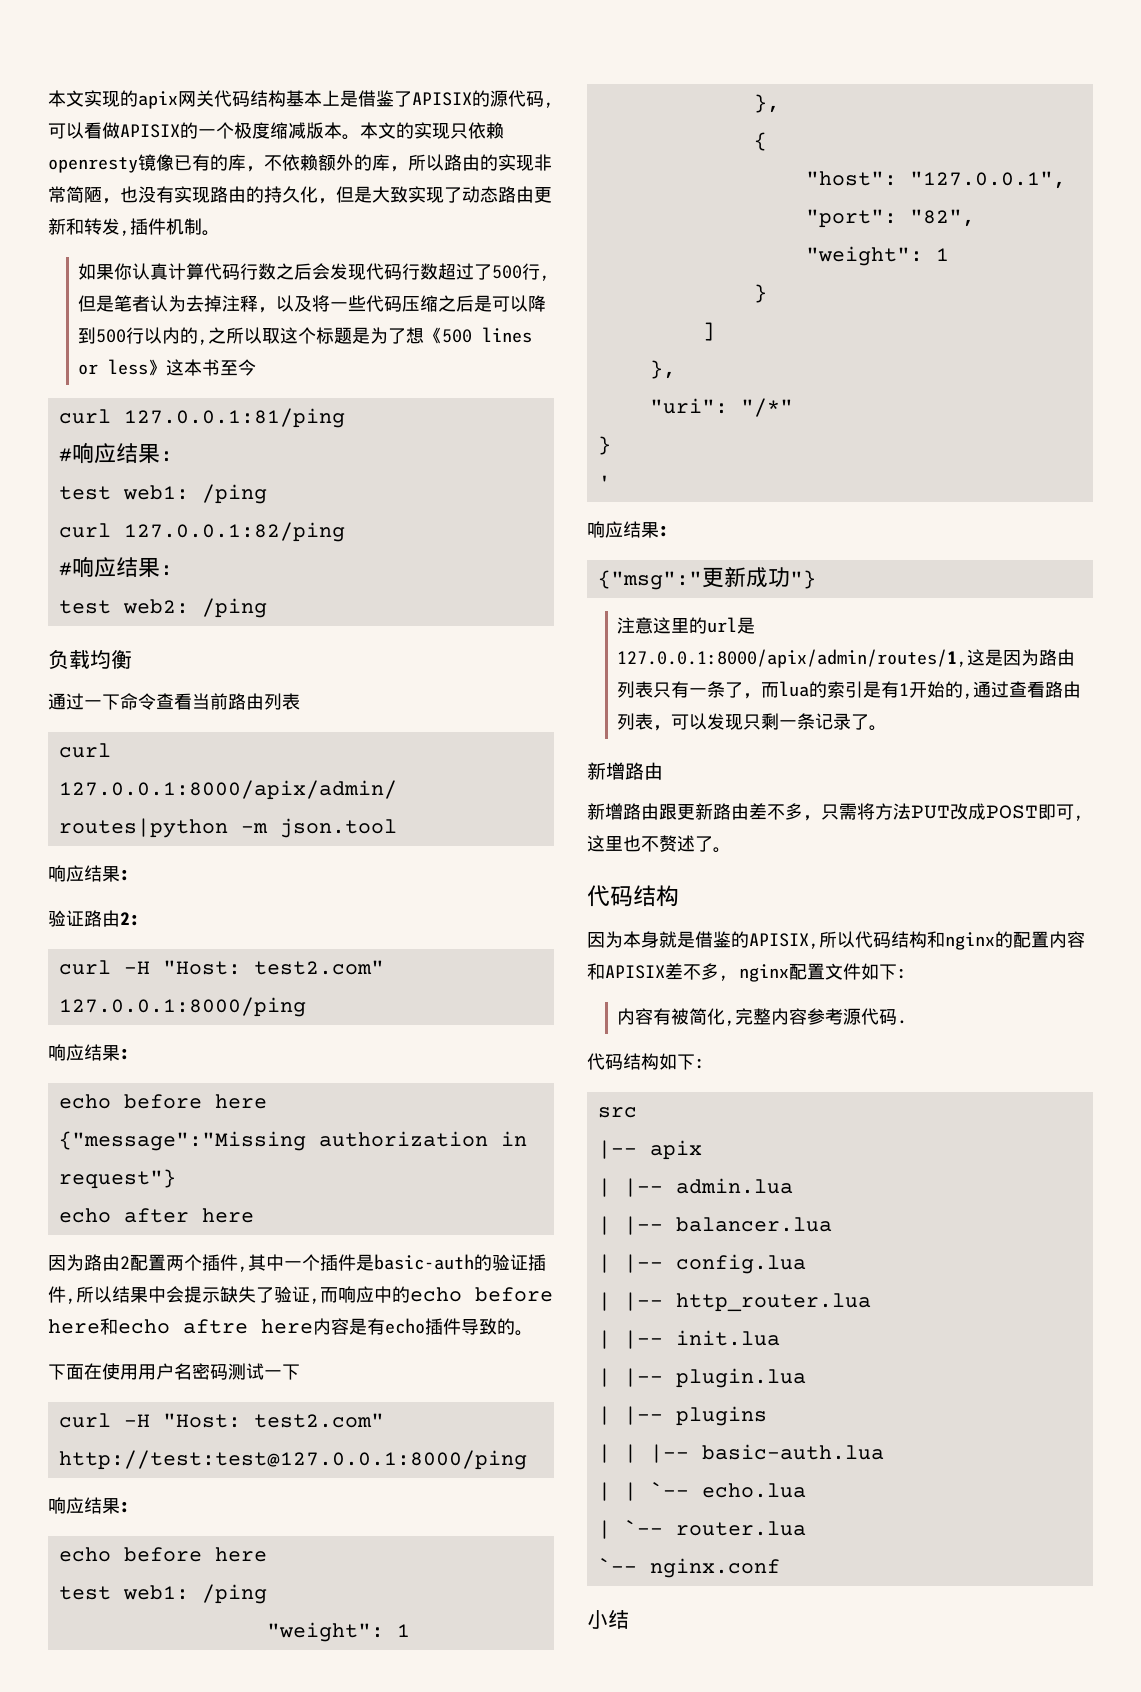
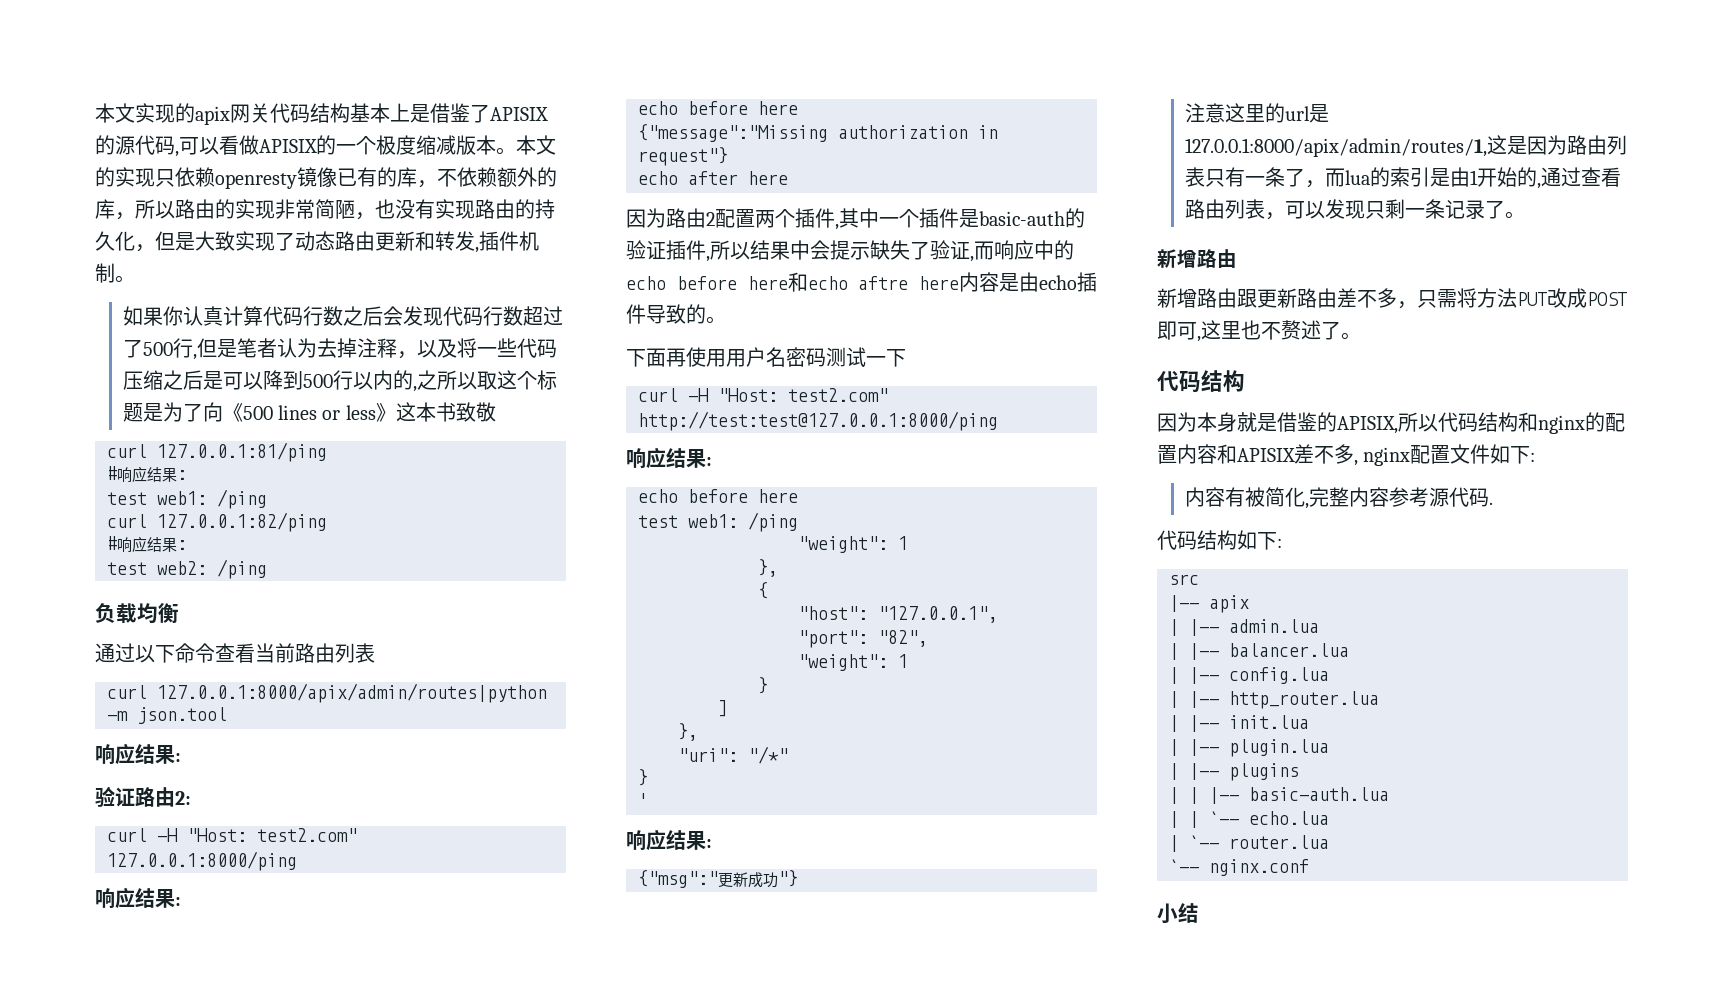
[406,327,425,344] 想 -> [202,402,223,422] 向
[220,359,257,376] 至今 -> [455,402,496,422] 致敬
[84,700,102,708] 一 -> [135,645,155,663] 以
[367,1318,385,1335] 有 -> [1019,272,1039,292] 由
[84,1363,102,1380] 在 -> [666,348,686,367] 再
[881,681,900,698] 有 -> [1449,167,1470,187] 由

